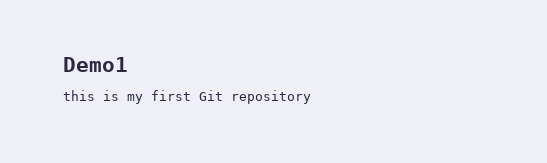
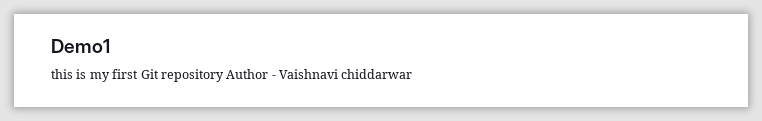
(311, 97) none -> [226,69,413,79] Author - Vaishnavi chiddarwar

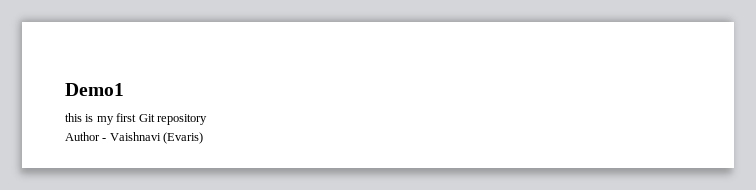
(224, 75) none -> (207, 119) //
[341,69,413,79] chiddarwar -> [163,132,204,144] (Evaris)

